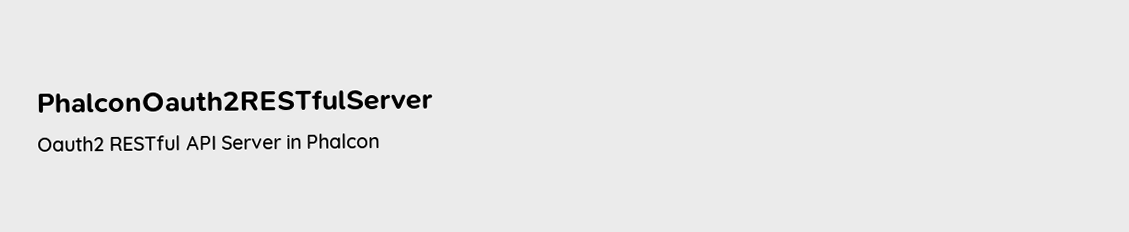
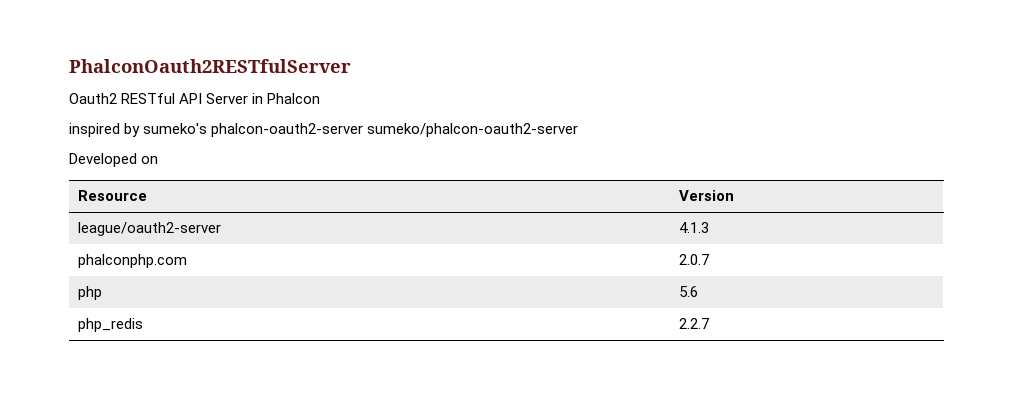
(381, 141) none -> [69,123,579,137] [69,153,159,167] [77,190,147,201] [678,190,734,201] [77,222,221,236] [678,222,709,233] [77,254,187,268] [678,254,709,265] [77,286,102,300] [678,286,698,297] [77,318,143,332] [678,318,709,329] // inspired by sumeko's phalcon-oauth2-server sumeko/phalcon-oauth2-server // Developed on // Resource | Version // league/oauth2-server | 4.1.3 // phalconphp.com | 2.0.7 // php | 5.6 // php_redis | 2.2.7

